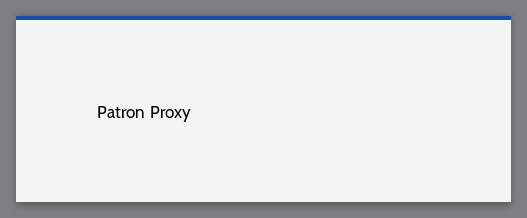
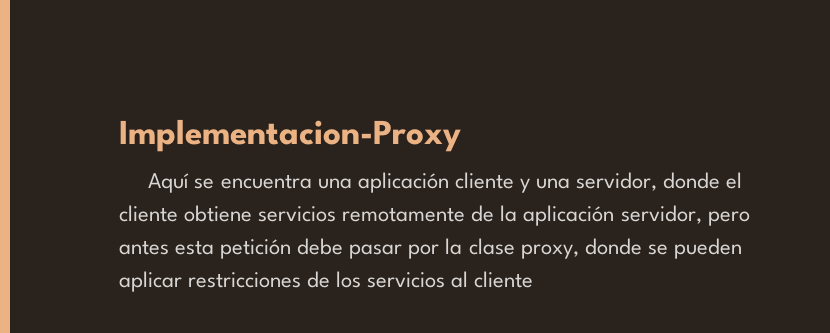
[97,106,191,122] Patron Proxy -> [119,119,461,152] [148,172,743,193] [119,205,750,226] [119,238,742,259] [119,271,534,292] Implementacion-Proxy // Aquí se encuentra una aplicación cliente y una servidor, donde el cliente obtiene servicios remotamente de la aplicación servidor, pero antes esta petición debe pasar por la clase proxy, donde se pueden aplicar restricciones de los servicios al cliente

